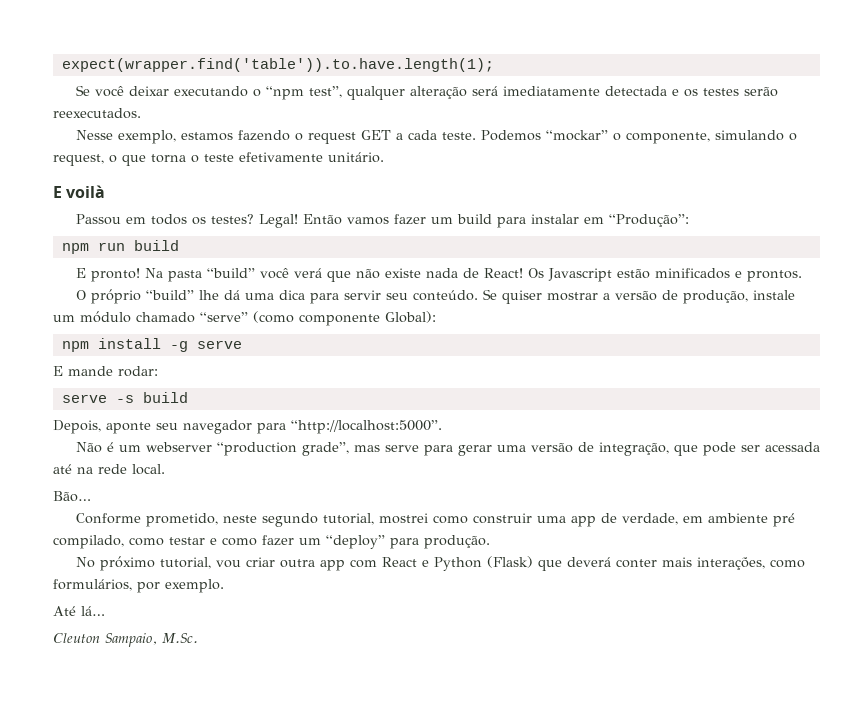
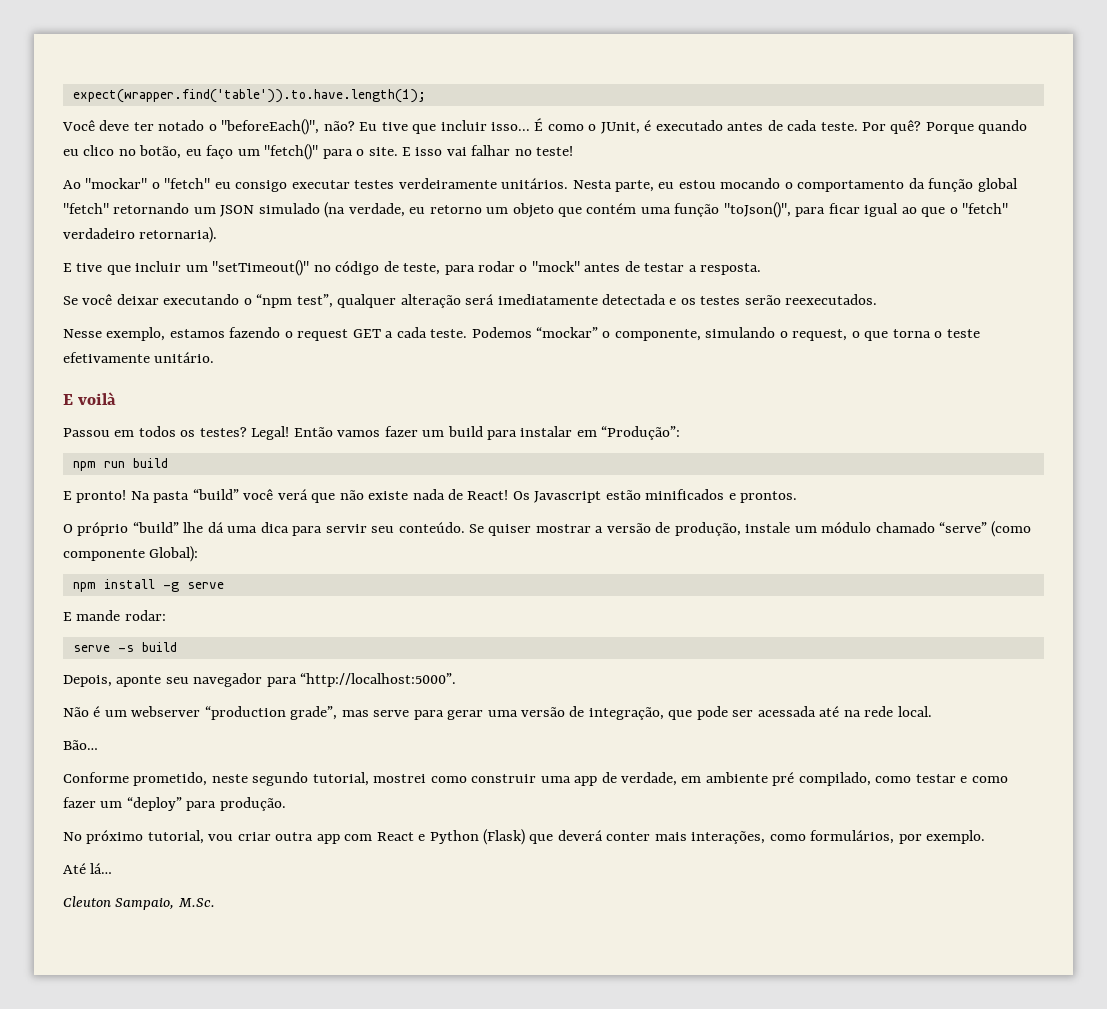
(494, 65) none -> [62,118,1028,135] [63,144,574,160] [63,178,1018,192] [63,202,1009,218] [63,227,218,243] [63,260,762,276] // Você deve ter notado o "beforeEach()", não? Eu tive que incluir isso... É como o JUnit, é executado antes de cada teste. Por quê? Porque quando eu clico no botão, eu faço um "fetch()" para o site. E isso vai falhar no teste! // Ao "mockar" o "fetch" eu consigo executar testes verdeiramente unitários. Nesta parte, eu estou mocando o comportamento da função global "fetch" retornando um JSON simulado (na verdade, eu retorno um objeto que contém uma função "toJson()", para ficar igual ao que o "fetch" verdadeiro retornaria). // E tive que incluir um "setTimeout()" no código de teste, para rodar o "mock" antes de testar a resposta.

